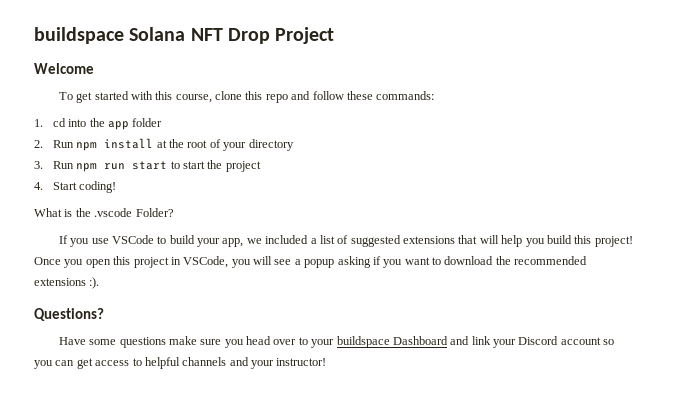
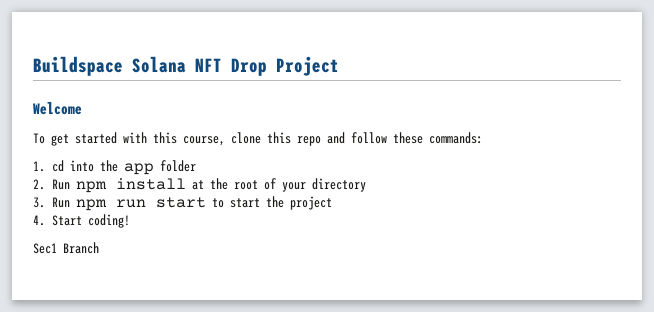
[34,27,124,44] buildspace -> [33,56,123,76] Buildspace
[34,208,174,217] [58,235,633,247] [34,256,588,268] [34,277,100,289] [34,308,104,321] [58,336,615,348] [34,357,327,369] What is the .vscode Folder? // If you use VSCode to build your app, we included a list of suggested extensions that will help you build this project! Once you open this project in VSCode, you will see a popup asking if you want to download the recommended extensions :). // Questions? // Have some questions make sure you head over to your buildspace Dashboard and link your Discord account so you can get access to helpful channels and your instructor! -> [33,242,99,254] Sec1 Branch

